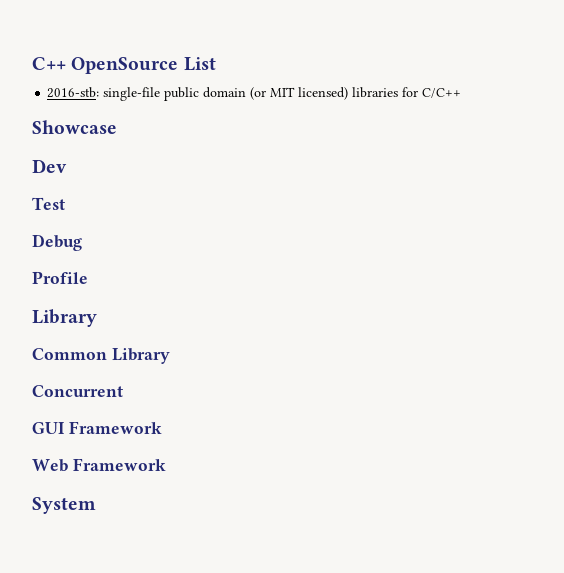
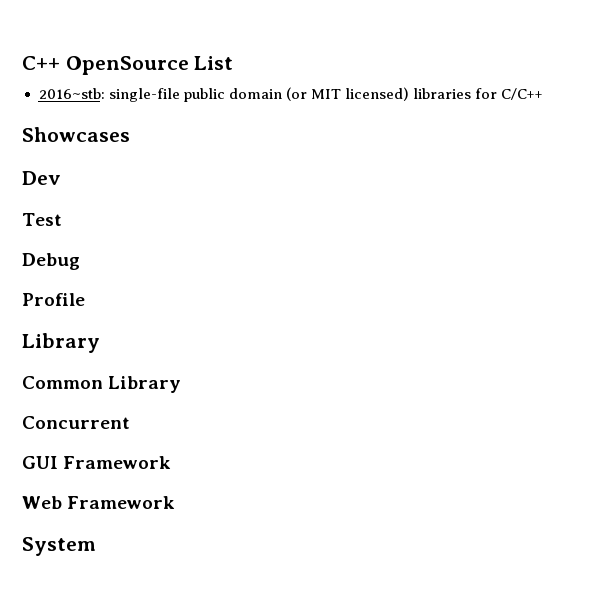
[47,87,100,98] 2016-stb: -> [38,88,105,99] 2016~stb:
[32,120,117,134] Showcase -> [22,127,130,142] Showcases

